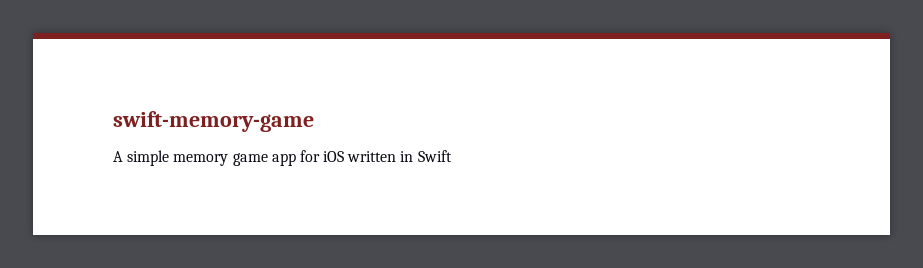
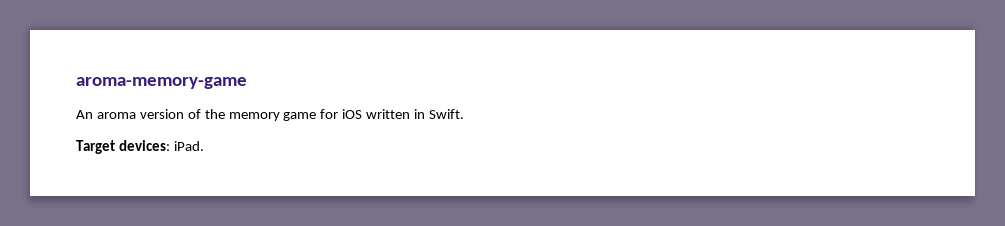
[113,111,314,132] [113,150,170,166] swift-memory-game // A simple -> [76,77,247,89] [76,109,225,119] aroma-memory-game // An aroma version of the
[271,153,296,166] app -> (317, 116) none
[417,150,452,162] Swift -> [429,109,465,119] [76,140,204,154] Swift. // Target devices: iPad.

